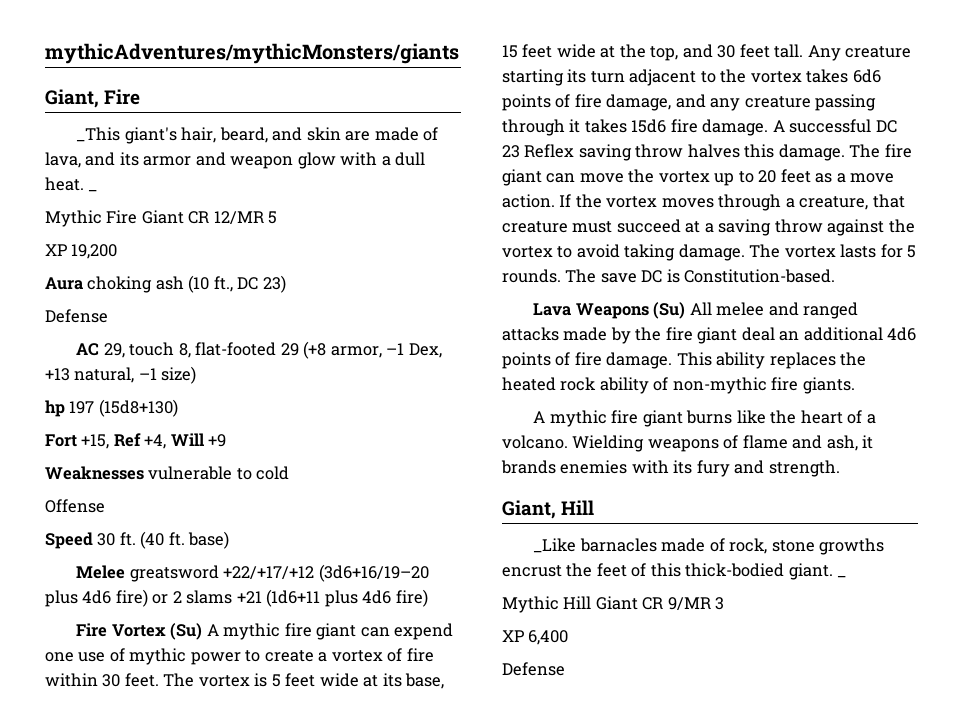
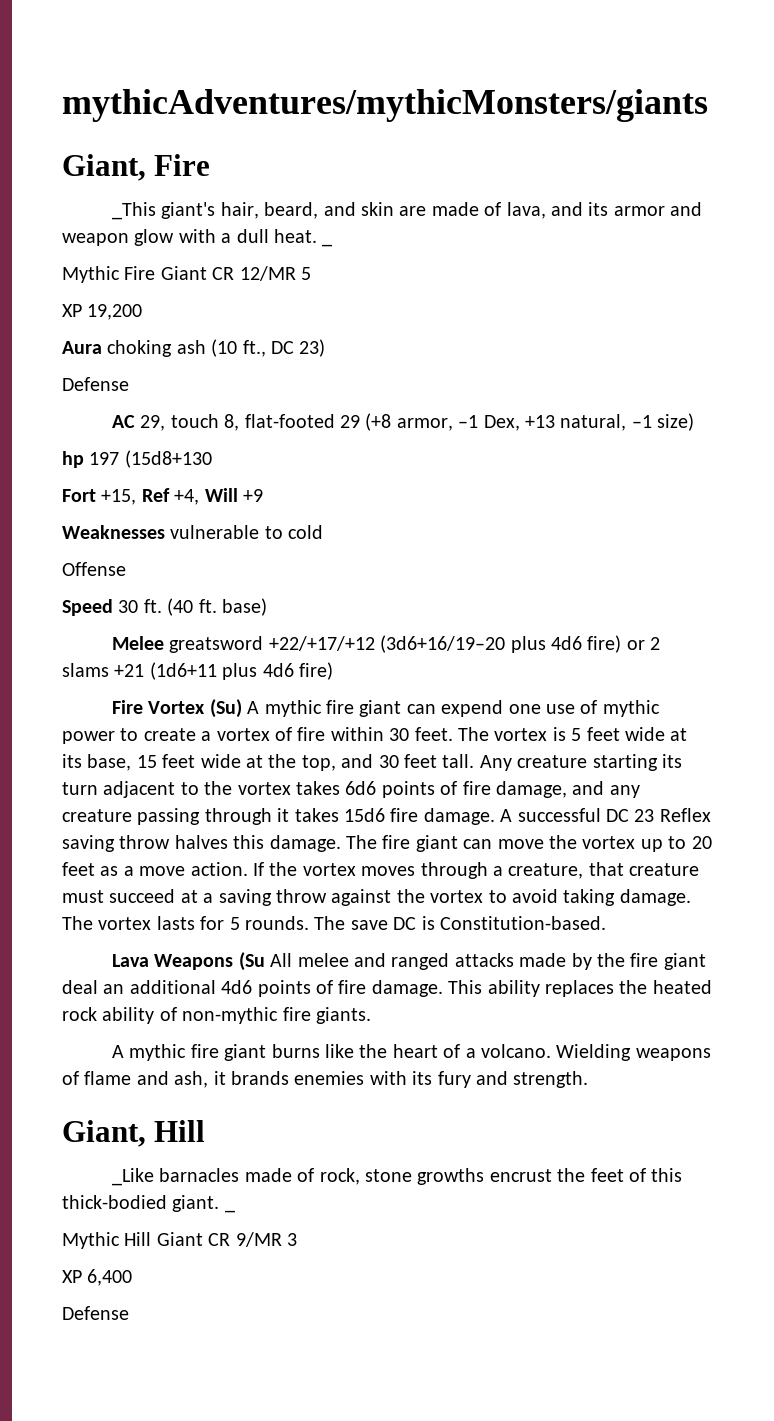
[98,399,178,417] (15d8+130) -> [124,450,212,468] (15d8+130
[653,302,686,319] (Su) -> [238,952,265,971] (Su

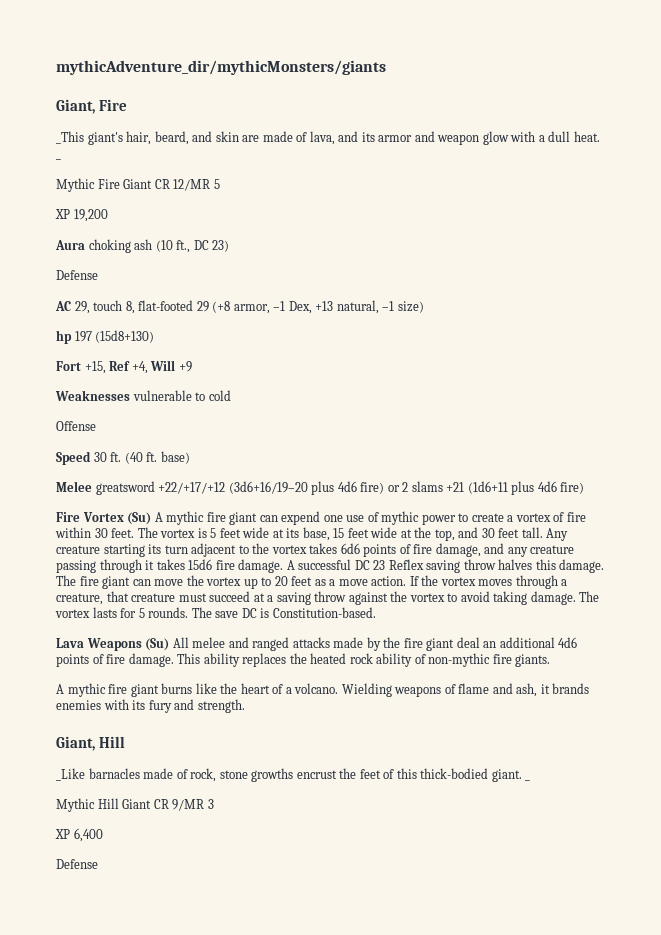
[62,89,708,122] mythicAdventures/mythicMonsters/giants -> [56,60,386,75] mythicAdventure_dir/mythicMonsters/giants
[124,450,212,468] (15d8+130 -> [95,330,155,343] (15d8+130)
[238,952,265,971] (Su -> [145,638,170,651] (Su)

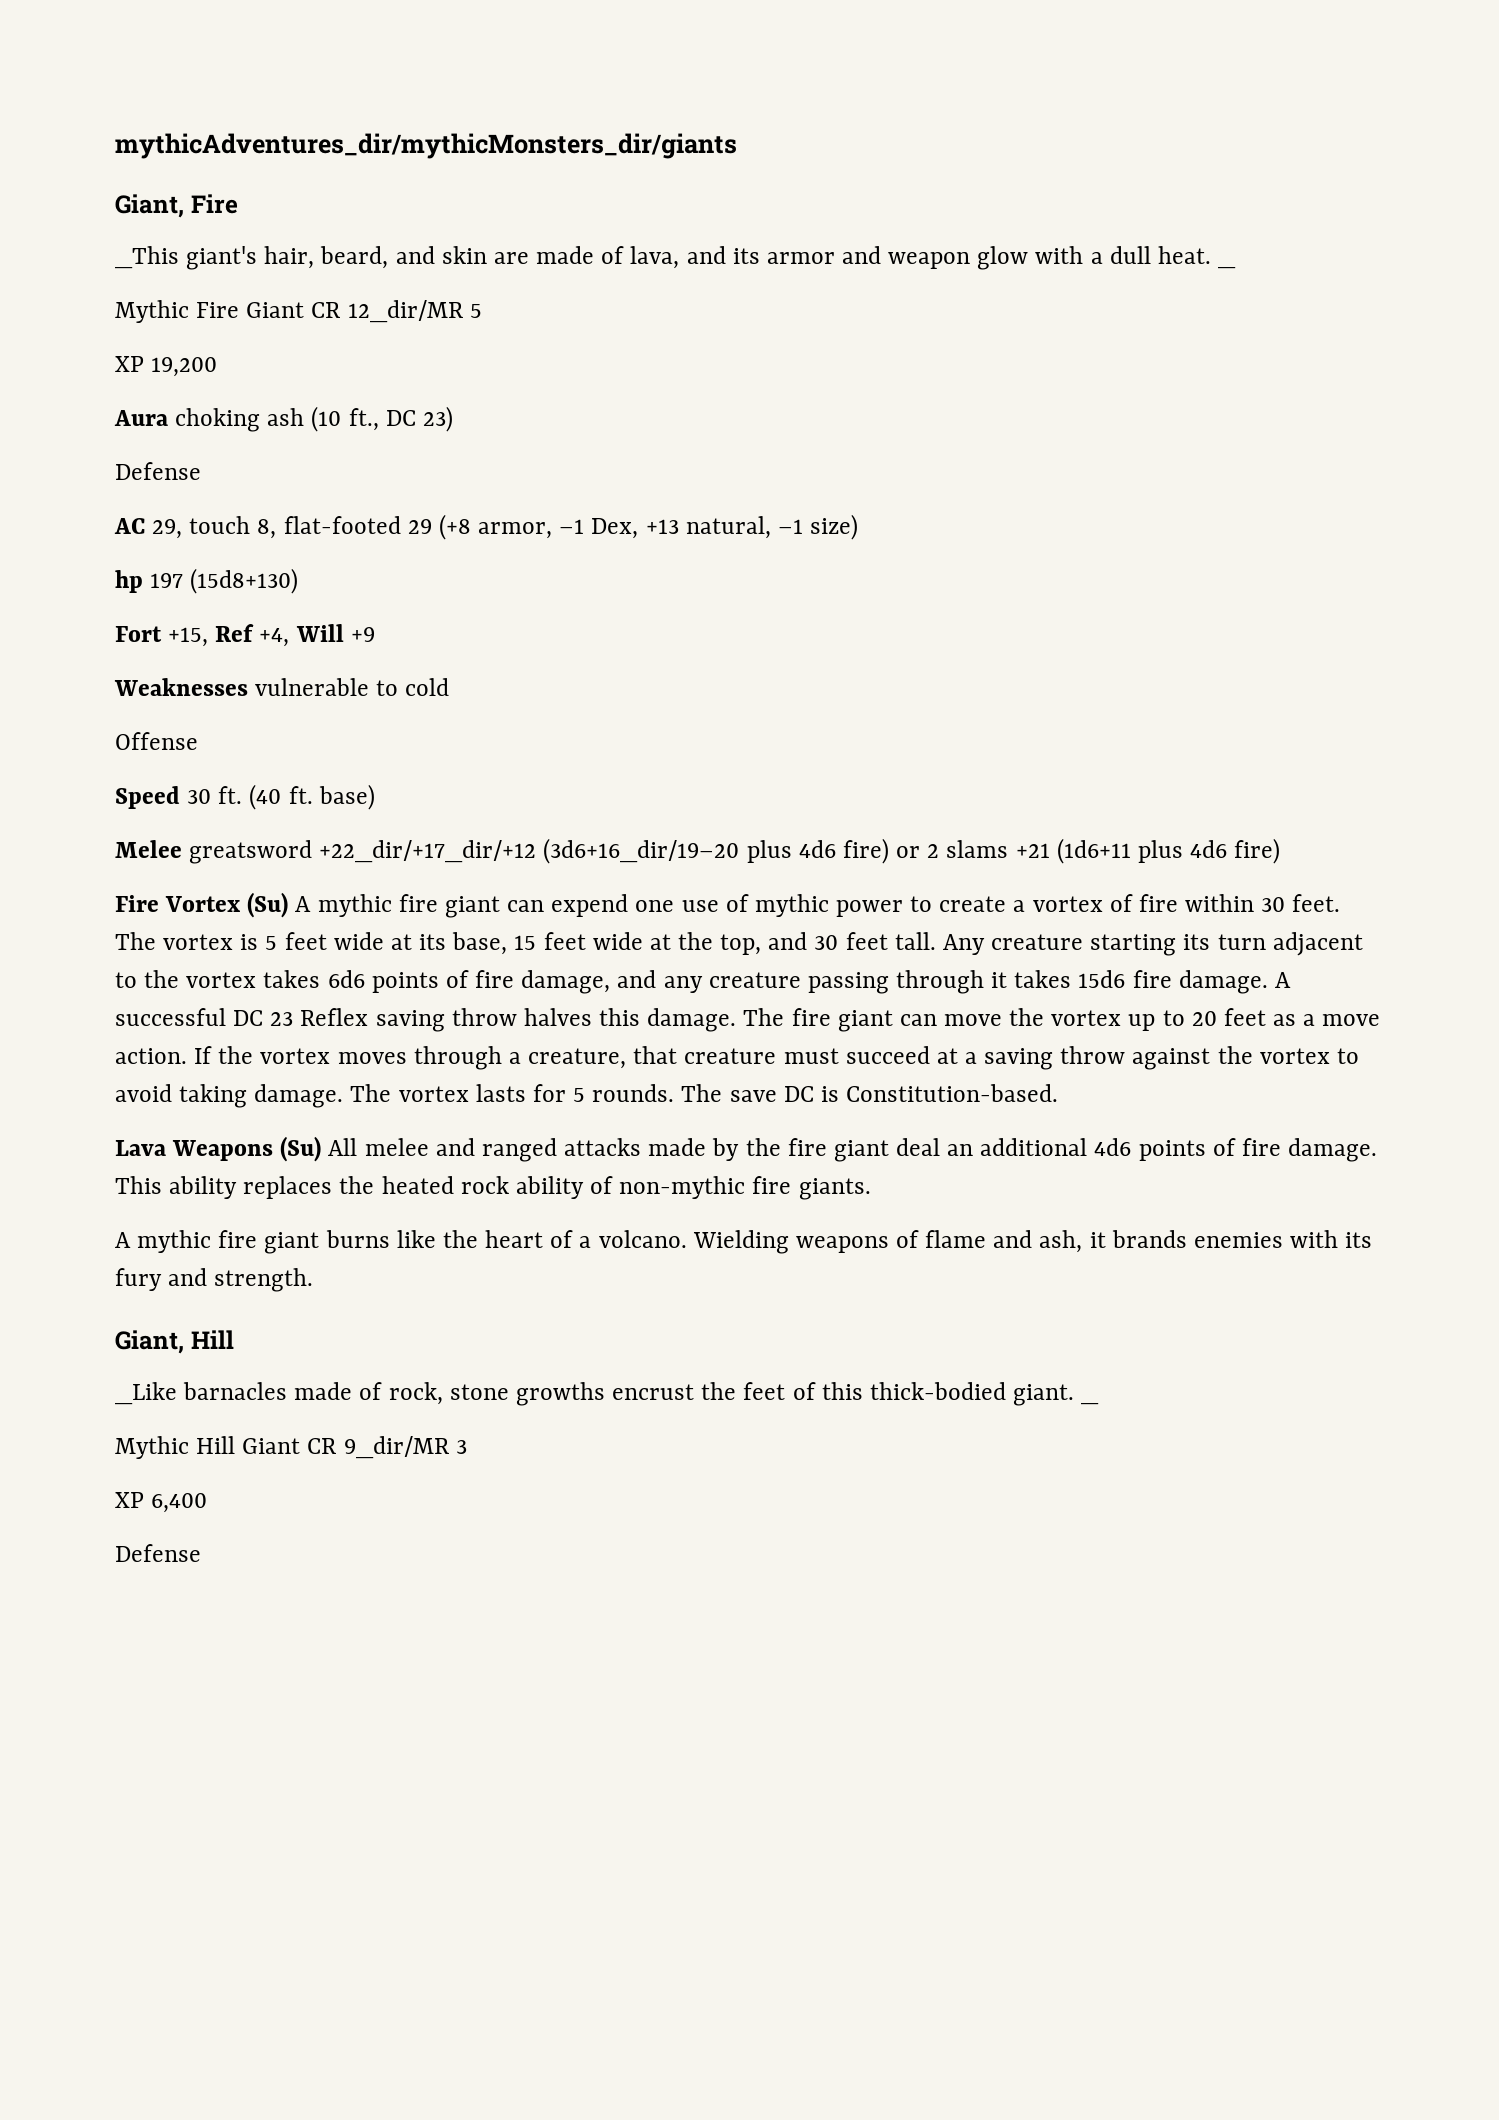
[56,60,386,75] mythicAdventure_dir/mythicMonsters/giants -> [115,133,737,159] mythicAdventures_dir/mythicMonsters_dir/giants
[173,179,211,191] 12/MR -> [347,300,463,323] 12_dir/MR
[158,481,308,494] +22/+17/+12 (3d6+16/19–20 -> [319,838,740,864] +22_dir/+17_dir/+12 (3d6+16_dir/19–20
[172,799,205,811] 9/MR -> [343,1436,449,1459] 9_dir/MR

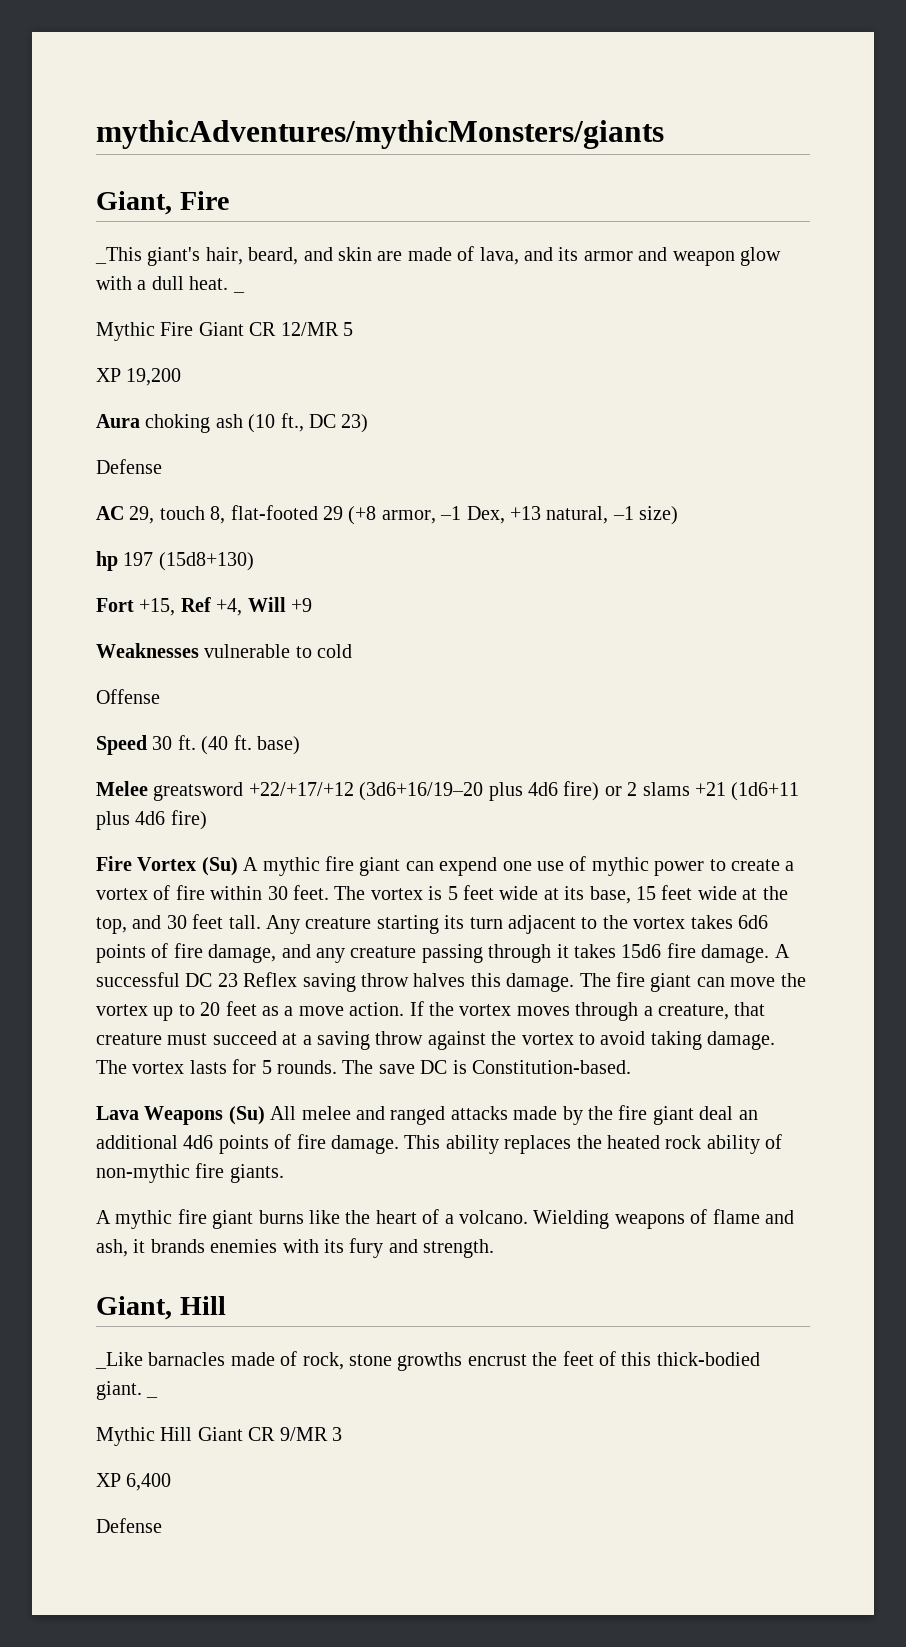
[115,133,737,159] mythicAdventures_dir/mythicMonsters_dir/giants -> [96,120,664,149] mythicAdventures/mythicMonsters/giants
[347,300,463,323] 12_dir/MR -> [280,322,339,336] 12/MR
[319,838,740,864] +22_dir/+17_dir/+12 (3d6+16_dir/19–20 -> [248,782,484,801] +22/+17/+12 (3d6+16/19–20
[343,1436,449,1459] 9_dir/MR -> [279,1427,328,1441] 9/MR

